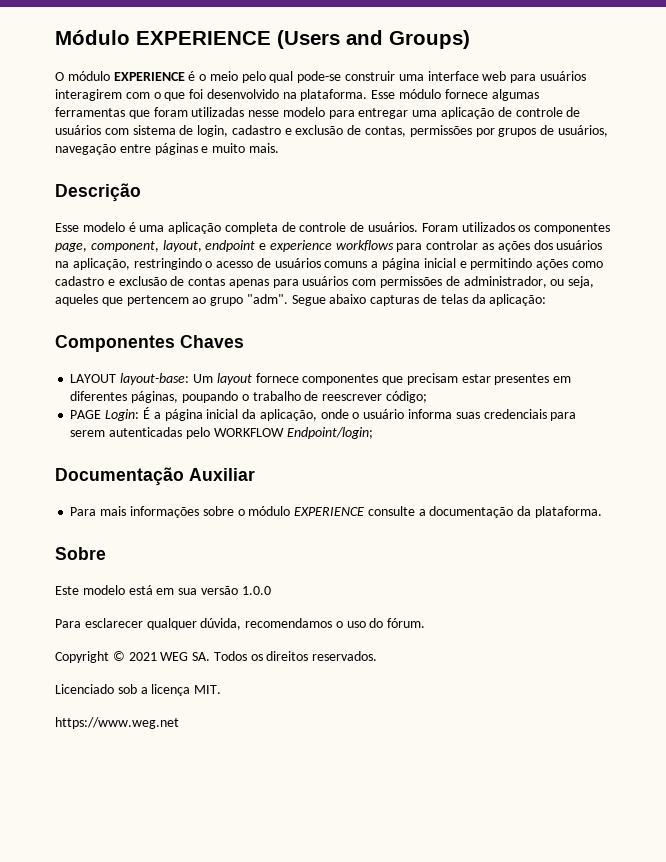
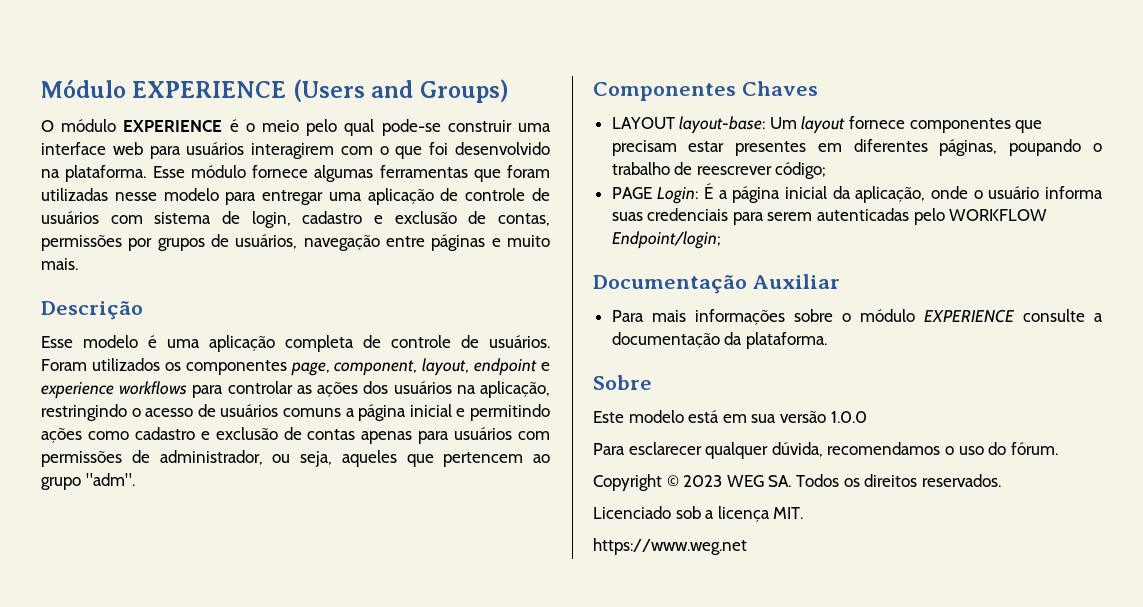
[291,294,547,306] Segue abaixo capturas de telas da aplicação: -> (135, 479) none
[128,652,157,661] 2021 -> [683,475,723,487] 2023

